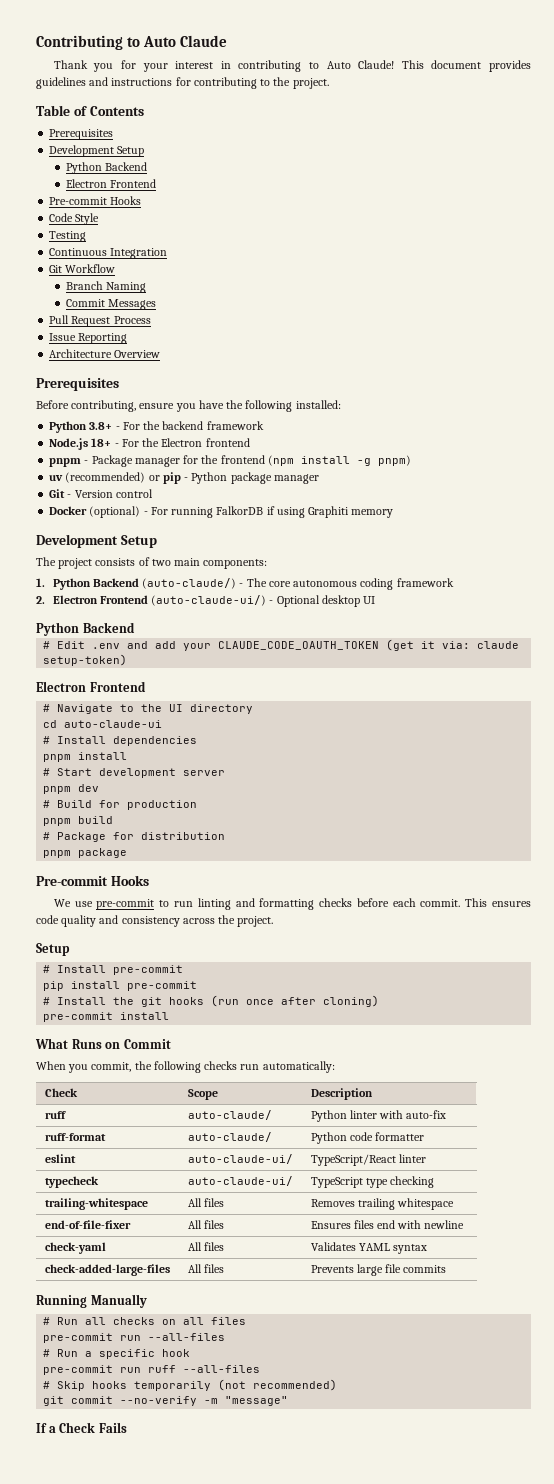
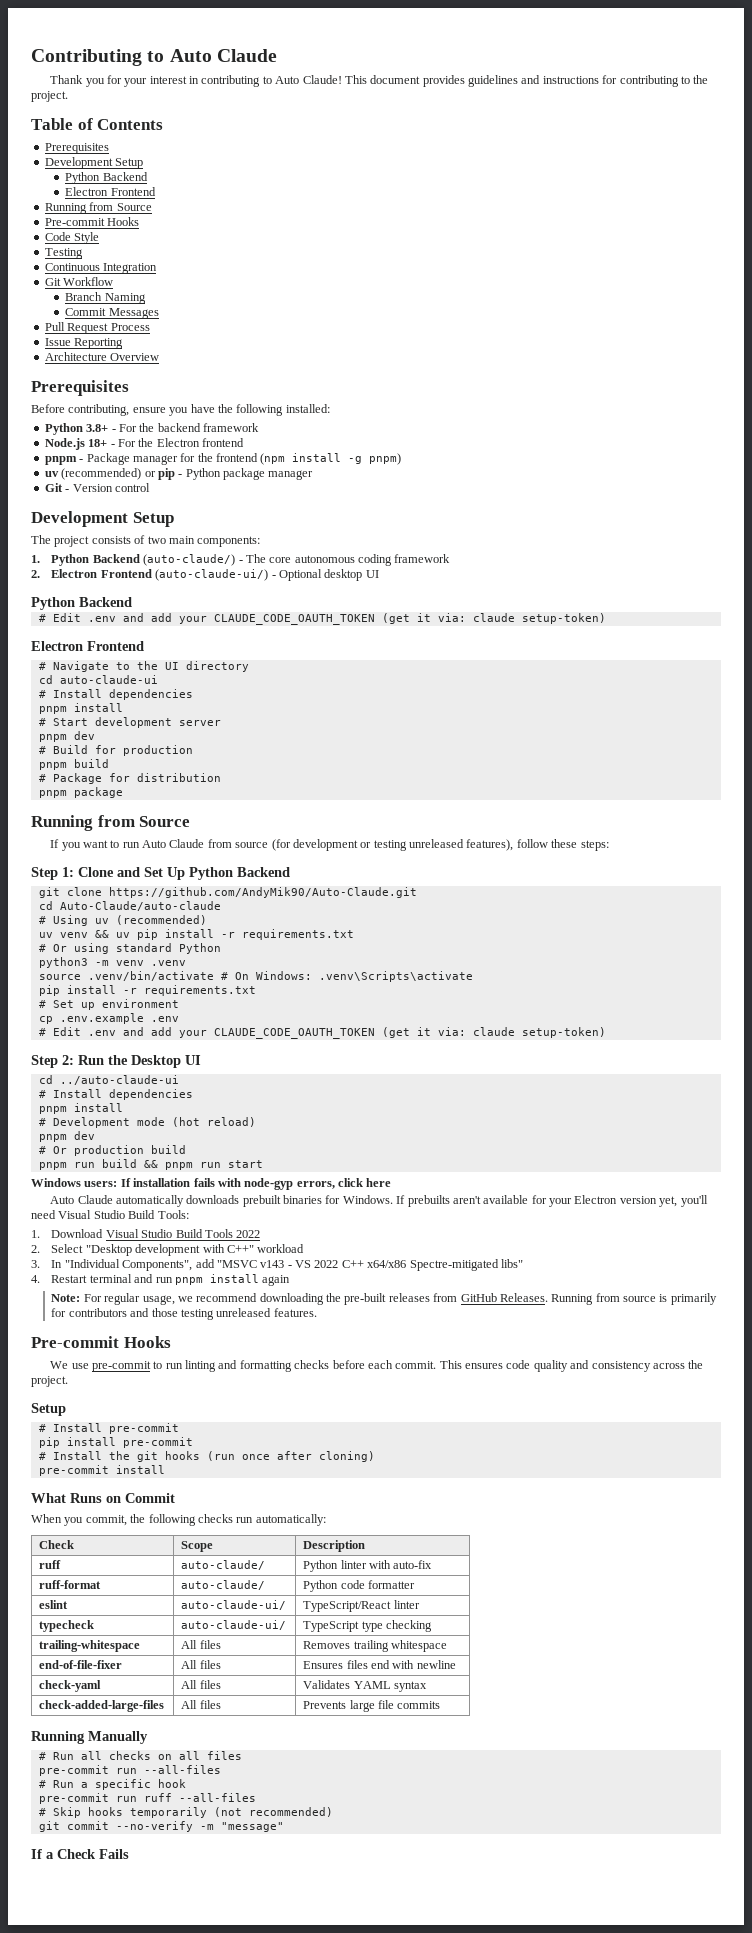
(157, 183) none -> [44,202,152,214] // Running from Source
[49,506,394,518] // Docker (optional) - For running FalkorDB if using Graphiti memory -> (150, 487) none
(128, 853) none -> [31,815,191,831] [50,839,609,851] [31,867,290,880] [38,887,417,898] [38,901,221,911] [38,915,207,926] [38,929,354,940] [38,943,221,954] [38,957,186,968] [38,971,473,982] [38,985,256,996] [38,999,179,1010] [38,1013,179,1024] [38,1027,606,1039] [31,1055,201,1068] [38,1075,179,1085] [38,1089,193,1100] [38,1103,123,1114] [38,1117,256,1128] [38,1131,95,1142] [38,1145,186,1156] [38,1159,263,1170] [31,1178,392,1190] [50,1195,708,1207] [31,1210,189,1219] [31,1229,261,1238] [31,1244,305,1256] [31,1259,523,1271] [31,1274,291,1286] [51,1293,717,1305] [51,1308,317,1320] // Running from Source // If you want to run Auto Claude from source (for development or testing unreleased features), follow these steps: // Step 1: Clone and Set Up Python Backend // git clone https://github.com/AndyMik90/Auto-Claude.git // cd Auto-Claude/auto-claude // # Using uv (recommended) // uv venv && uv pip install -r requirements.txt // # Or using standard Python // python3 -m venv .venv // source .venv/bin/activate # On Windows: .venv\Scripts\activate // pip install -r requirements.txt // # Set up environment // cp .env.example .env // # Edit .env and add your CLAUDE_CODE_OAUTH_TOKEN (get it via: claude setup-token) // Step 2: Run the Desktop UI // cd ../auto-claude-ui // # Install dependencies // pnpm install // # Development mode (hot reload) // pnpm dev // # Or production build // pnpm run build && pnpm run start // Windows users: If installation fails with node-gyp errors, click here // Auto Claude automatically downloads prebuilt binaries for Windows. If prebuilts aren't available for your Electron version yet, you'll need Visual Studio Build Tools: // 1. Download Visual Studio Build Tools 2022 // 2. Select "Desktop development with C++" workload // 3. In "Individual Components", add "MSVC v143 - VS 2022 C++ x64/x86 Spectre-mitigated libs" // 4. Restart terminal and run pnpm install again // Note: For regular usage, we recommend downloading the pre-built releases from GitHub Releases. Running from source is primarily for contributors and those testing unreleased features.

